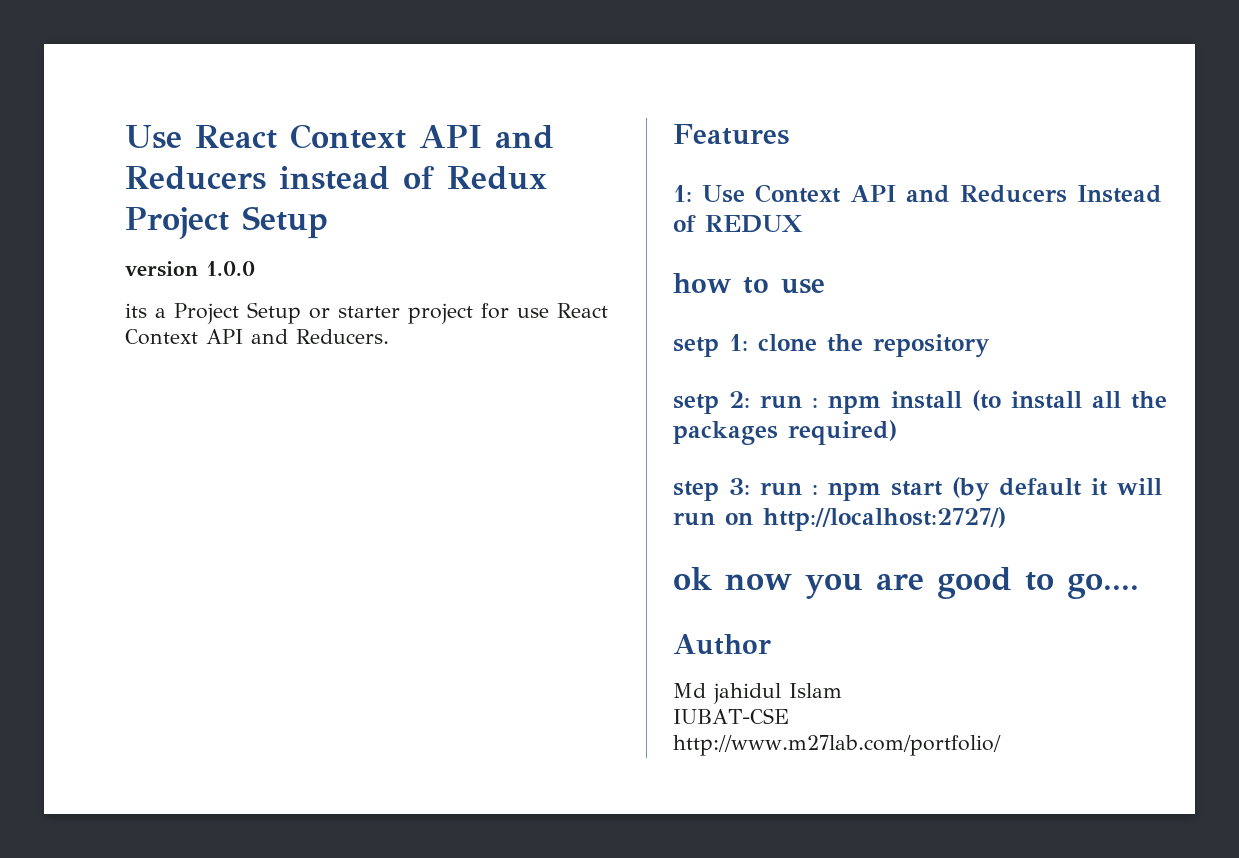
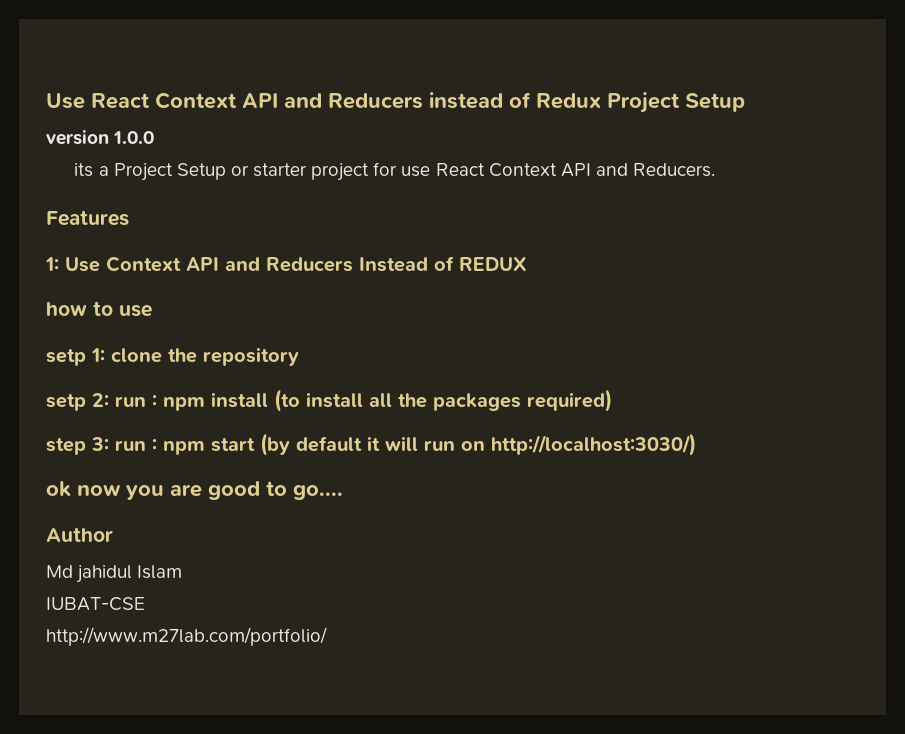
[763,507,1006,531] http://localhost:2727/) -> [491,433,696,456] http://localhost:3030/)

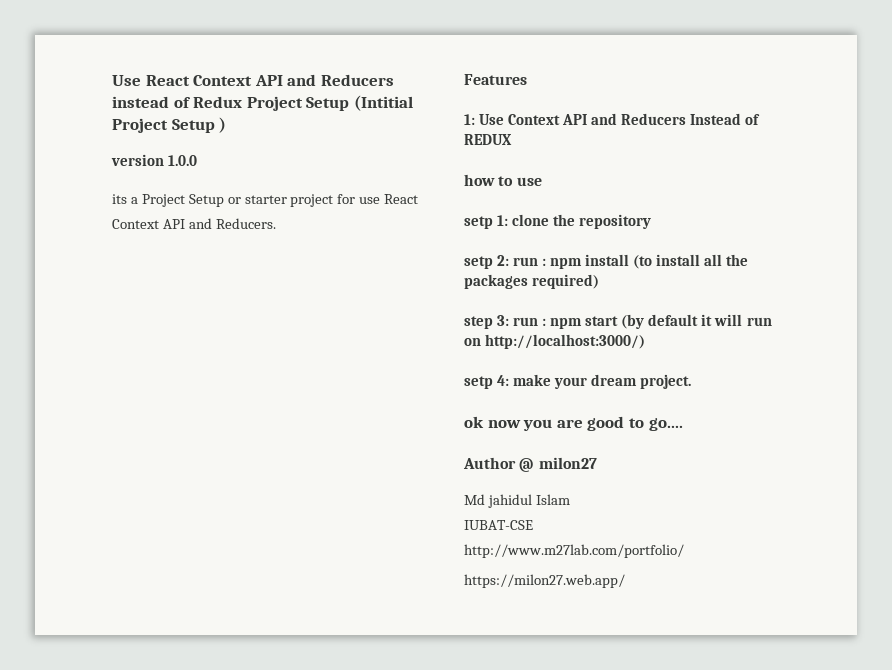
(745, 102) none -> [353,95,413,111] [112,117,227,133] (Intitial Project Setup )
[491,433,696,456] http://localhost:3030/) -> [485,334,646,349] [464,374,692,389] http://localhost:3000/) // setp 4: make your dream project.
(113, 534) none -> [519,457,597,472] @ milon27
(327, 636) none -> [464,574,625,588] // https://milon27.web.app/

